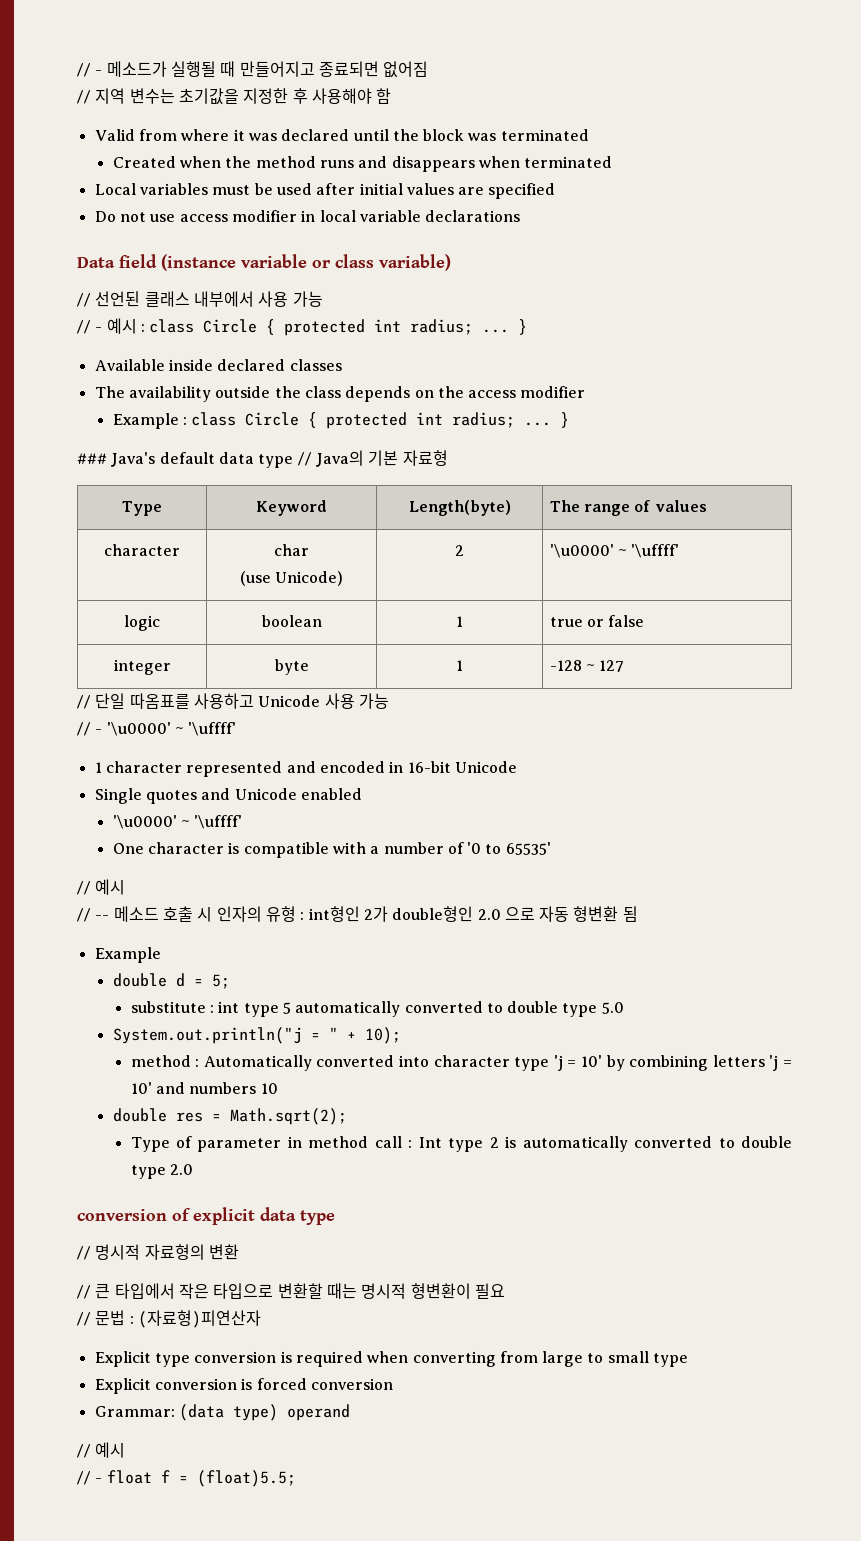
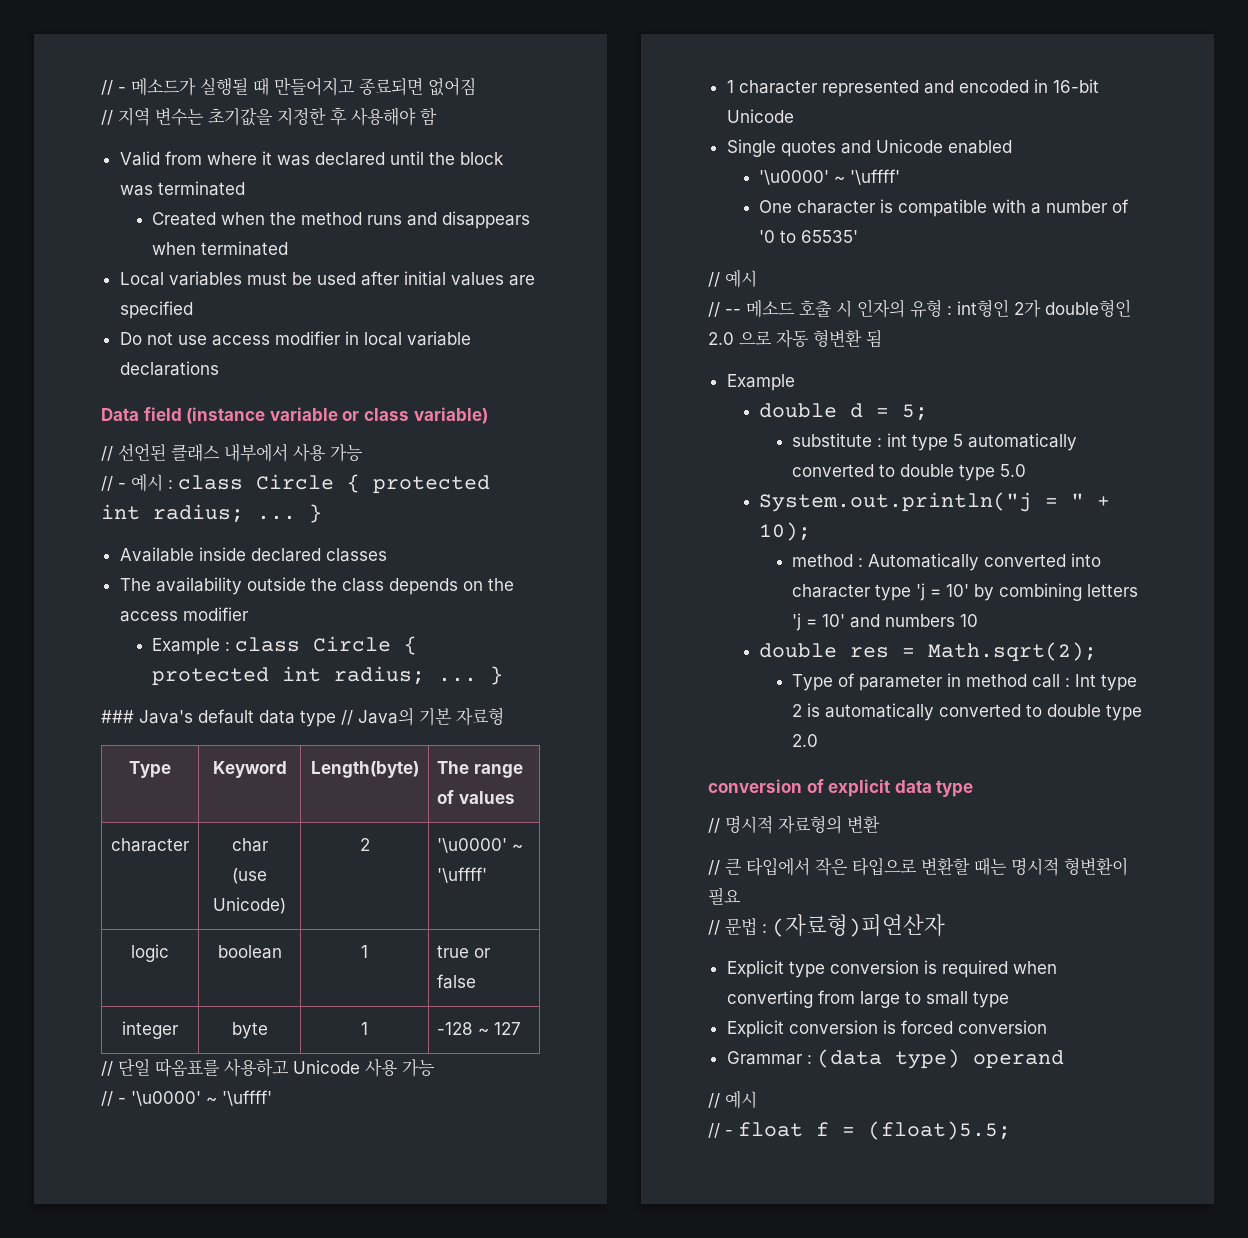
[94,1406,175,1417] Grammar: -> [726,1051,812,1065] Grammar :

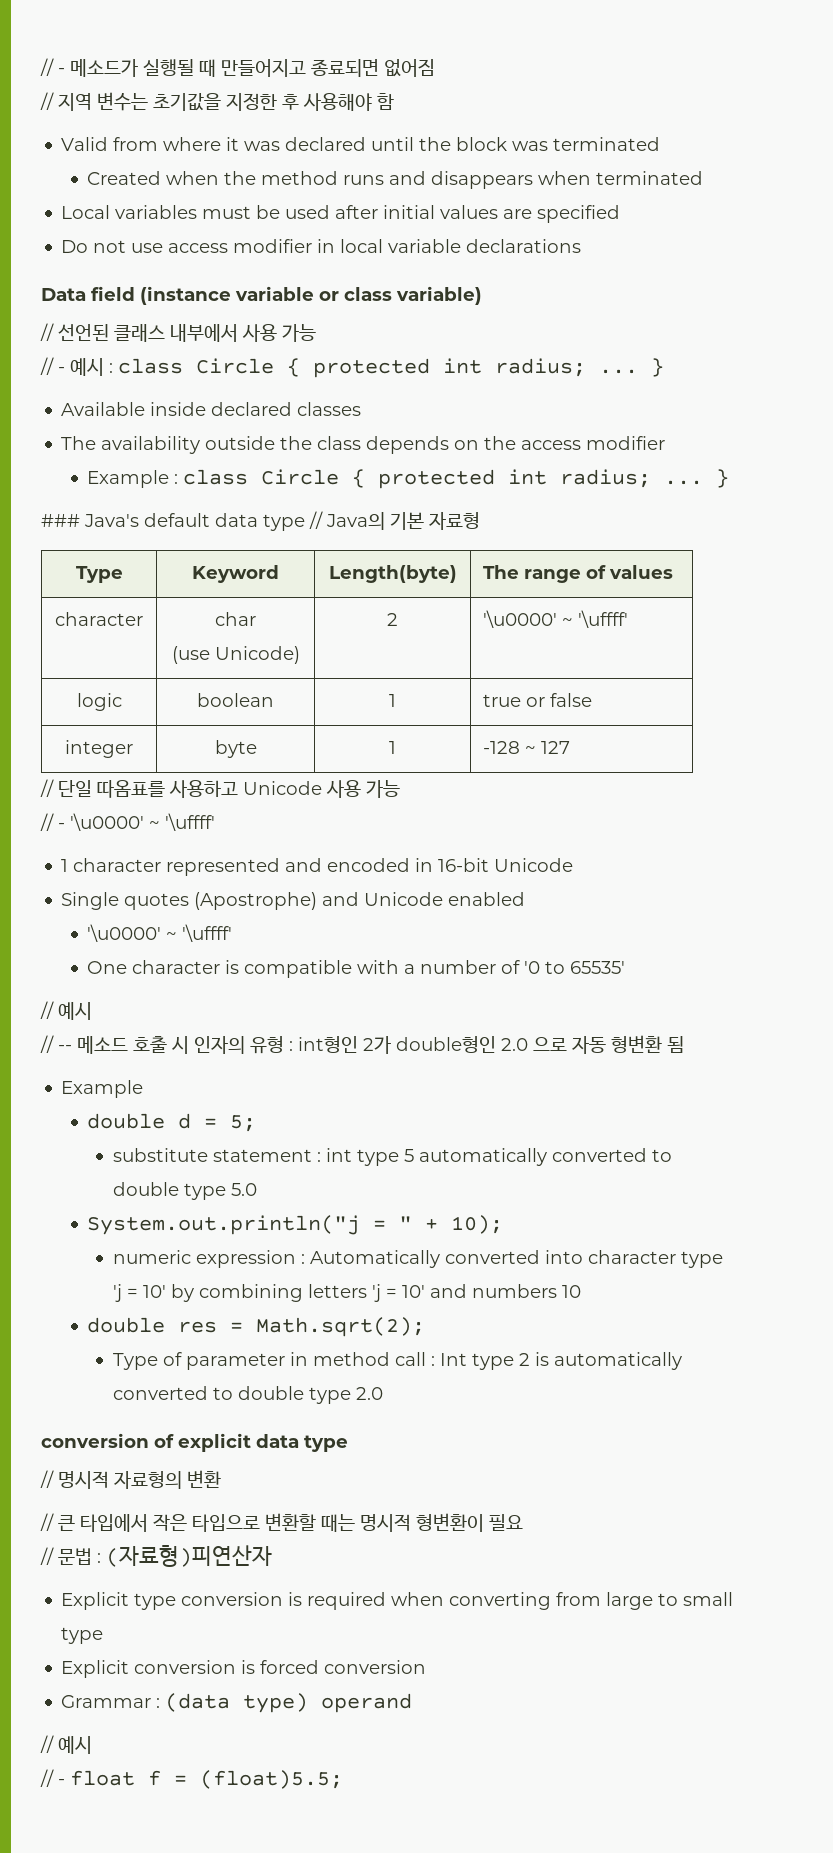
(836, 148) none -> [194,892,318,910] (Apostrophe)
(873, 440) none -> [213,1149,313,1162] statement
[792,554,854,567] method -> [113,1250,297,1268] numeric expression

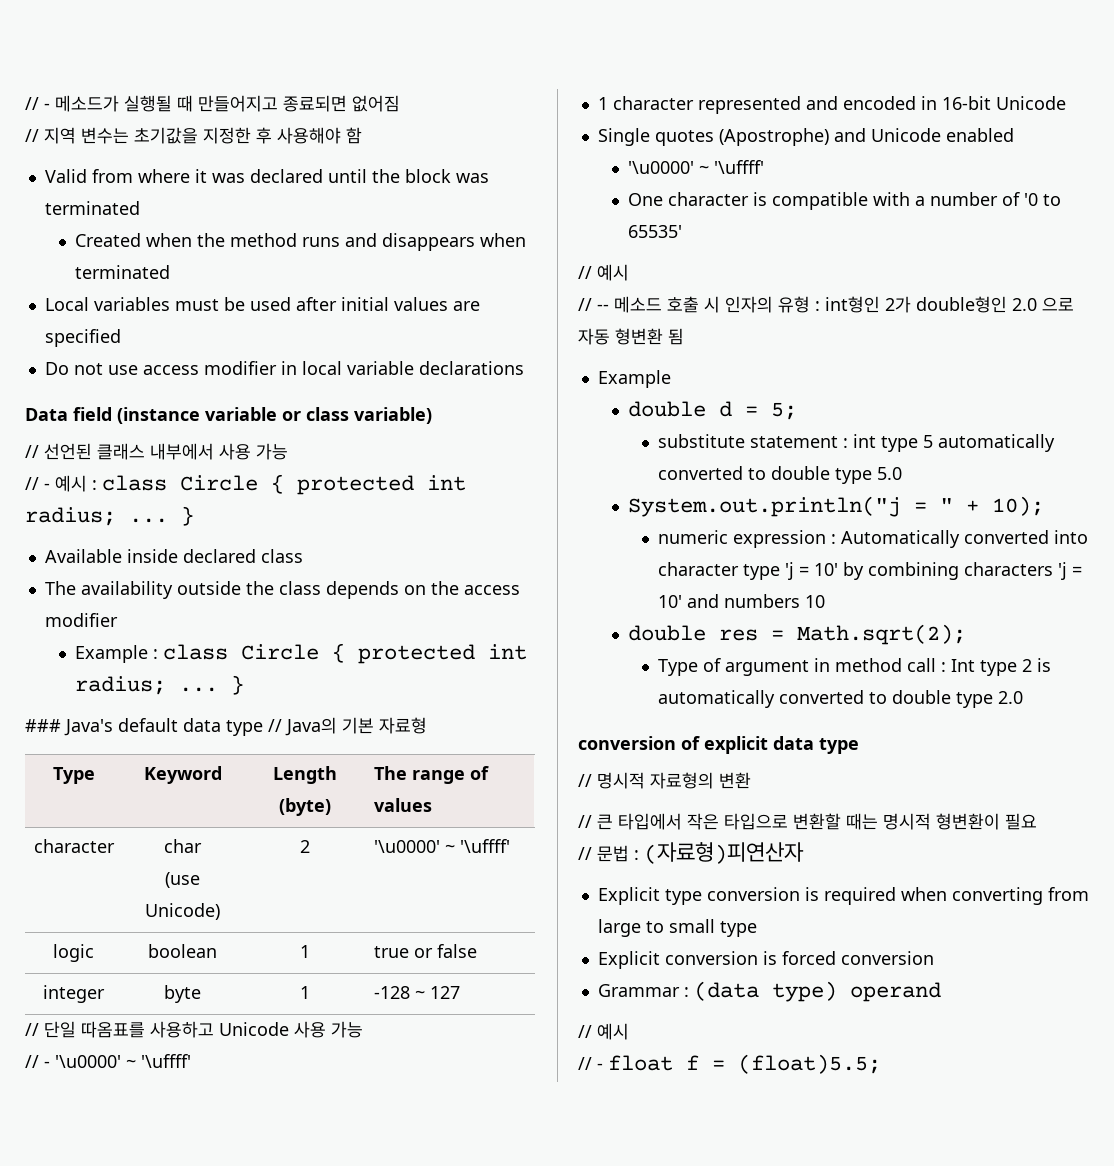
[297,402,362,416] classes -> [260,549,303,563] class
[328,565,457,583] Length(byte) -> [273,766,337,784] [279,798,331,816] Length (byte)
[308,1284,368,1298] letters -> [964,562,1054,576] characters
[186,1353,286,1370] parameter -> [725,660,810,676] argument

